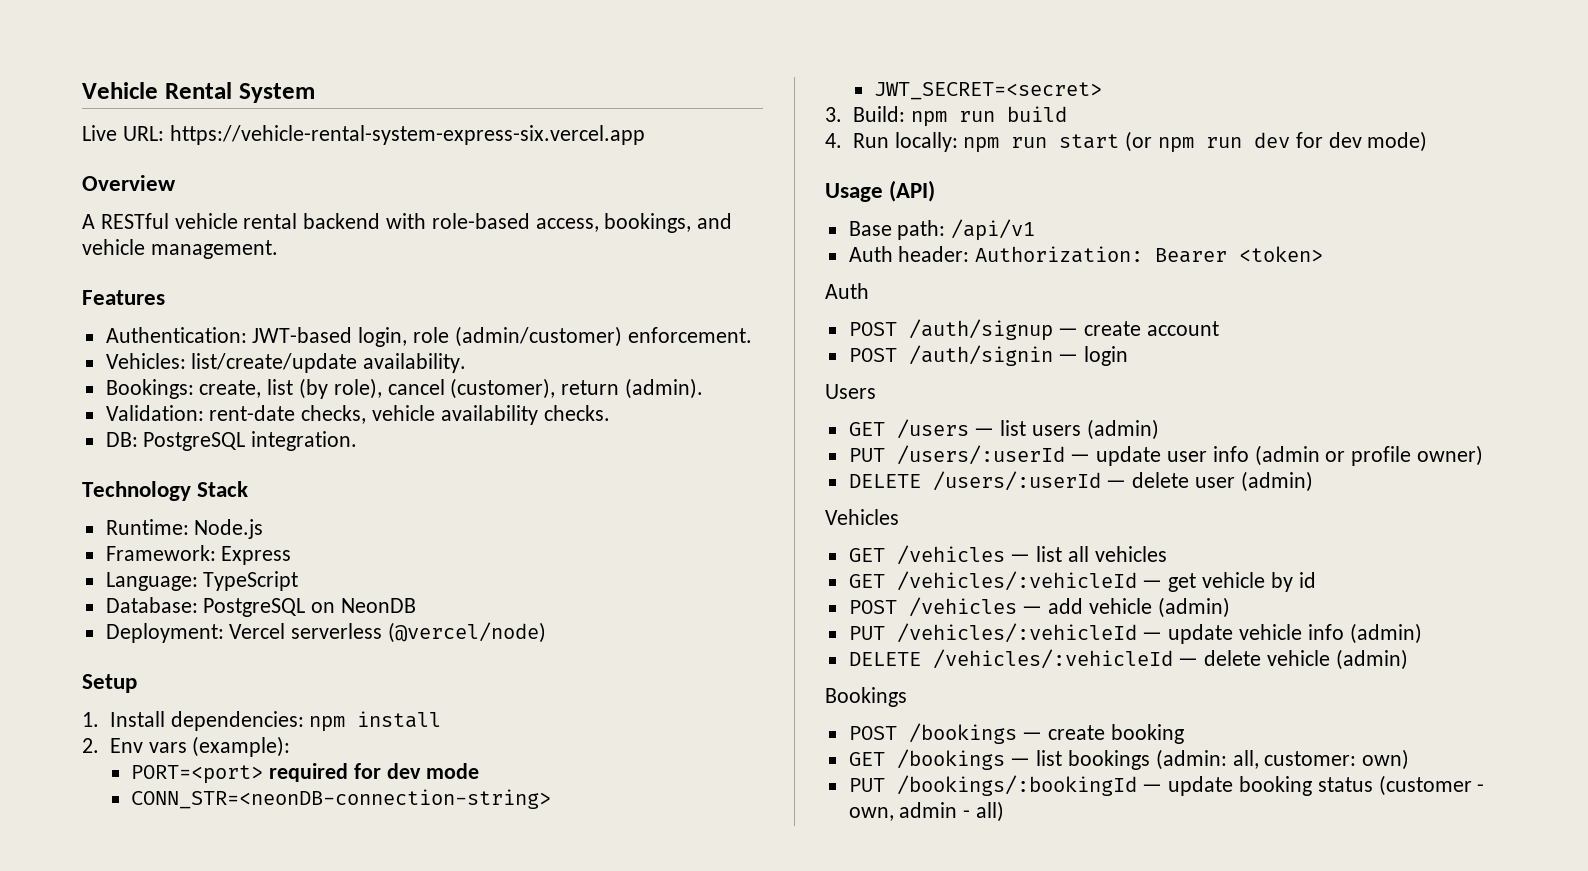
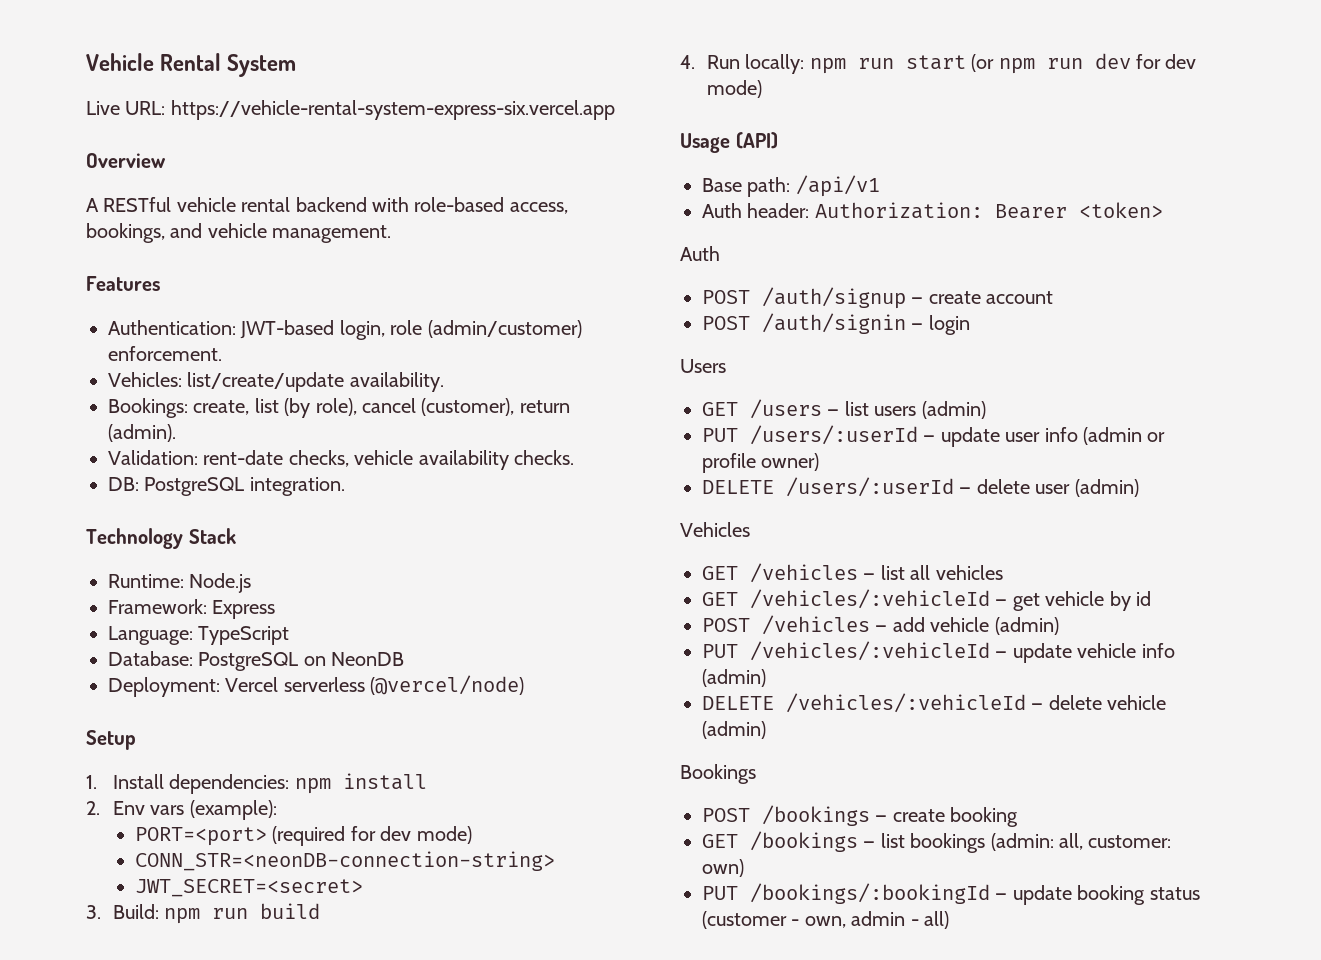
[269,763,479,782] required for dev mode -> [272,826,472,846] (required for dev mode)

